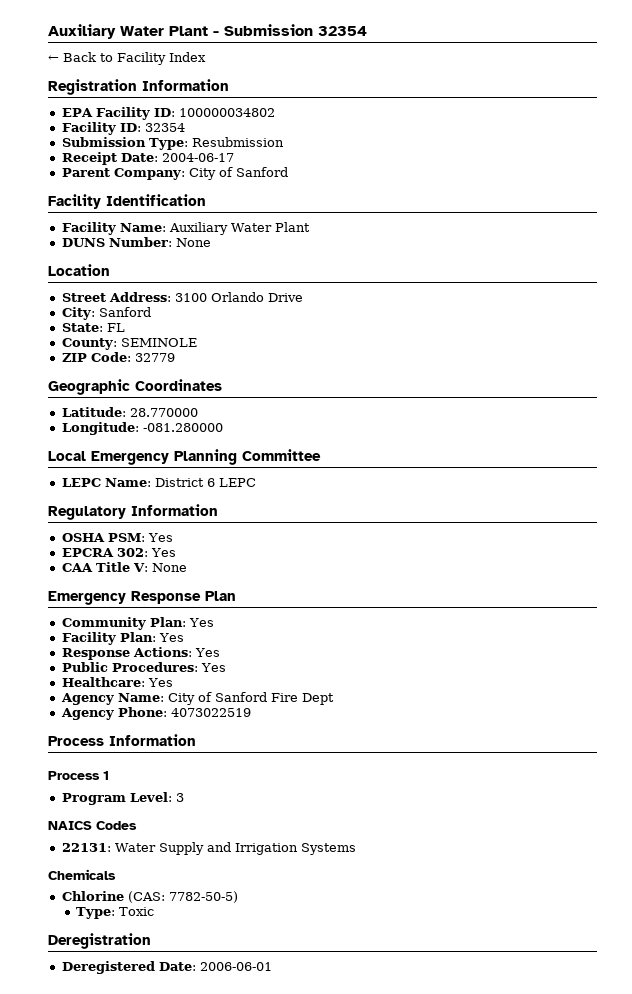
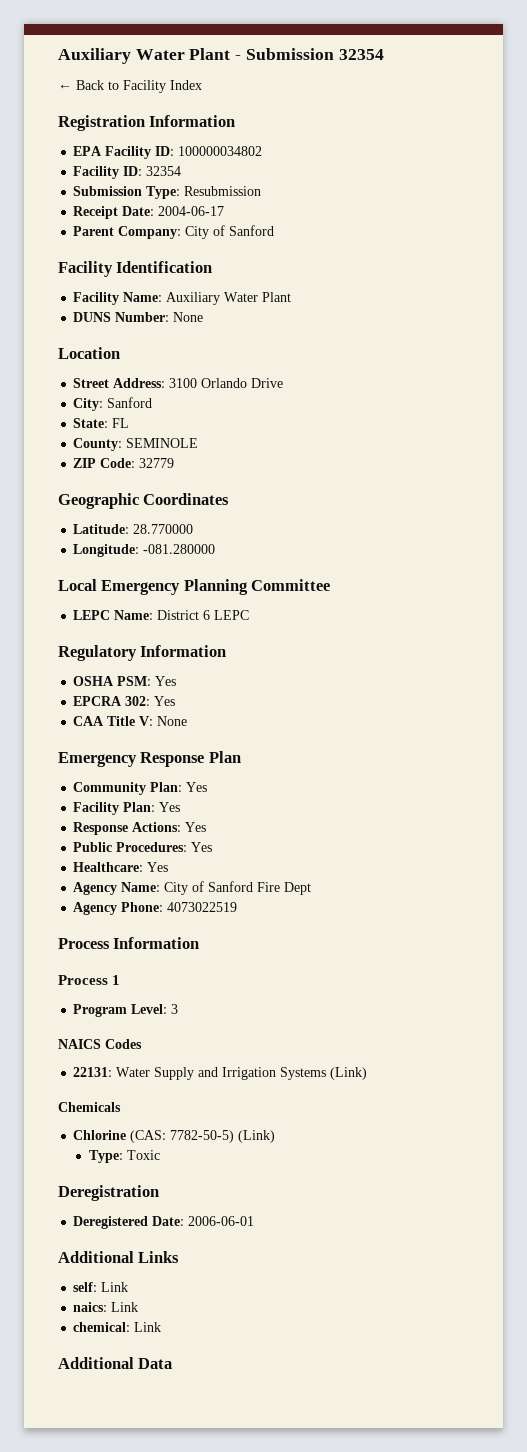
(356, 849) none -> [330,1067,368,1080] (Link)
(238, 897) none -> [238,1130,276,1143] (Link)
(272, 966) none -> [58,1251,180,1263] [73,1282,129,1292] [73,1302,139,1312] [73,1322,162,1332] [58,1357,173,1369] // Additional Links // self: Link // naics: Link // chemical: Link // Additional Data

